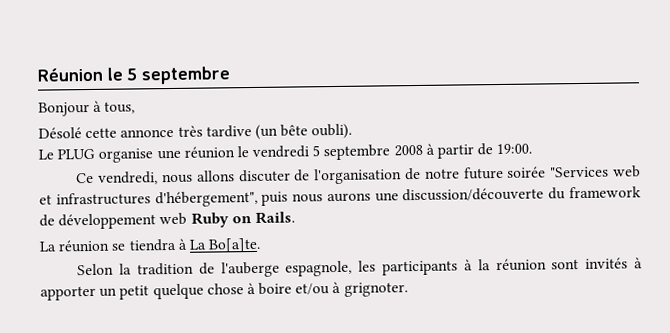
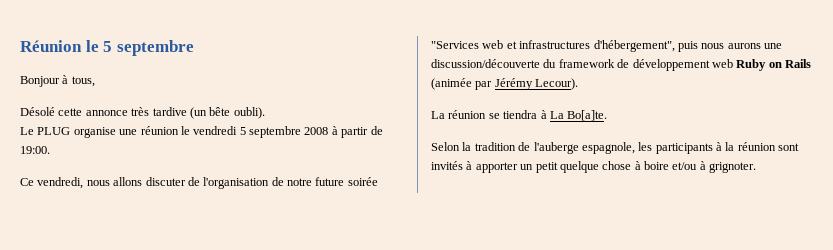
[254,211,295,224] Rails. -> [785,59,811,68] [431,78,579,90] Rails (animée par Jérémy Lecour).

